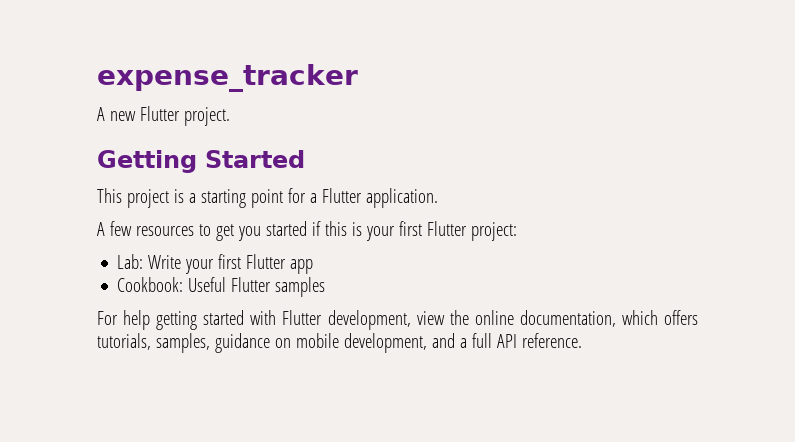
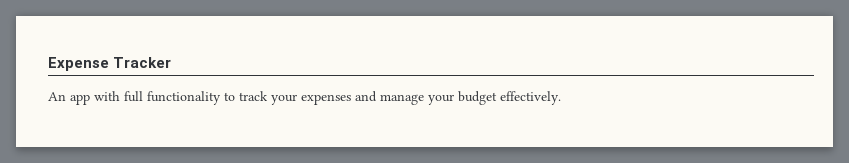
[97,64,358,92] [97,106,230,126] [97,150,305,173] [97,188,438,208] [97,221,517,241] [117,254,314,274] [117,277,326,297] [97,310,698,330] [97,333,582,353] expense_tracker // A new Flutter project. // Getting Started // This project is a starting point for a Flutter application. // A few resources to get you started if this is your first Flutter project: // Lab: Write your first Flutter app // Cookbook: Useful Flutter samples // For help getting started with Flutter development, view the online documentation, which offers tutorials, samples, guidance on mobile development, and a full API reference. -> [48,57,172,71] [48,91,561,105] Expense Tracker // An app with full functionality to track your expenses and manage your budget effectively.

